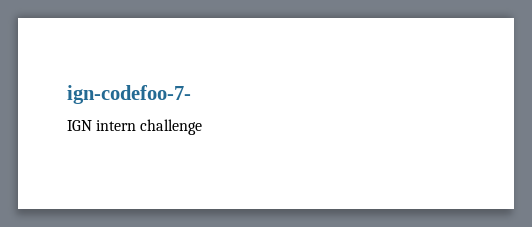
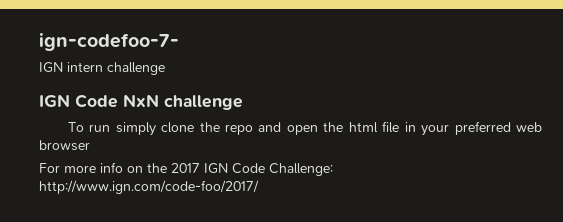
(203, 127) none -> [39,94,243,110] [67,121,542,136] [39,140,90,151] [39,162,333,176] [39,180,259,194] // IGN Code NxN challenge // To run simply clone the repo and open the html file in your preferred web browser // For more info on the 2017 IGN Code Challenge: http://www.ign.com/code-foo/2017/

